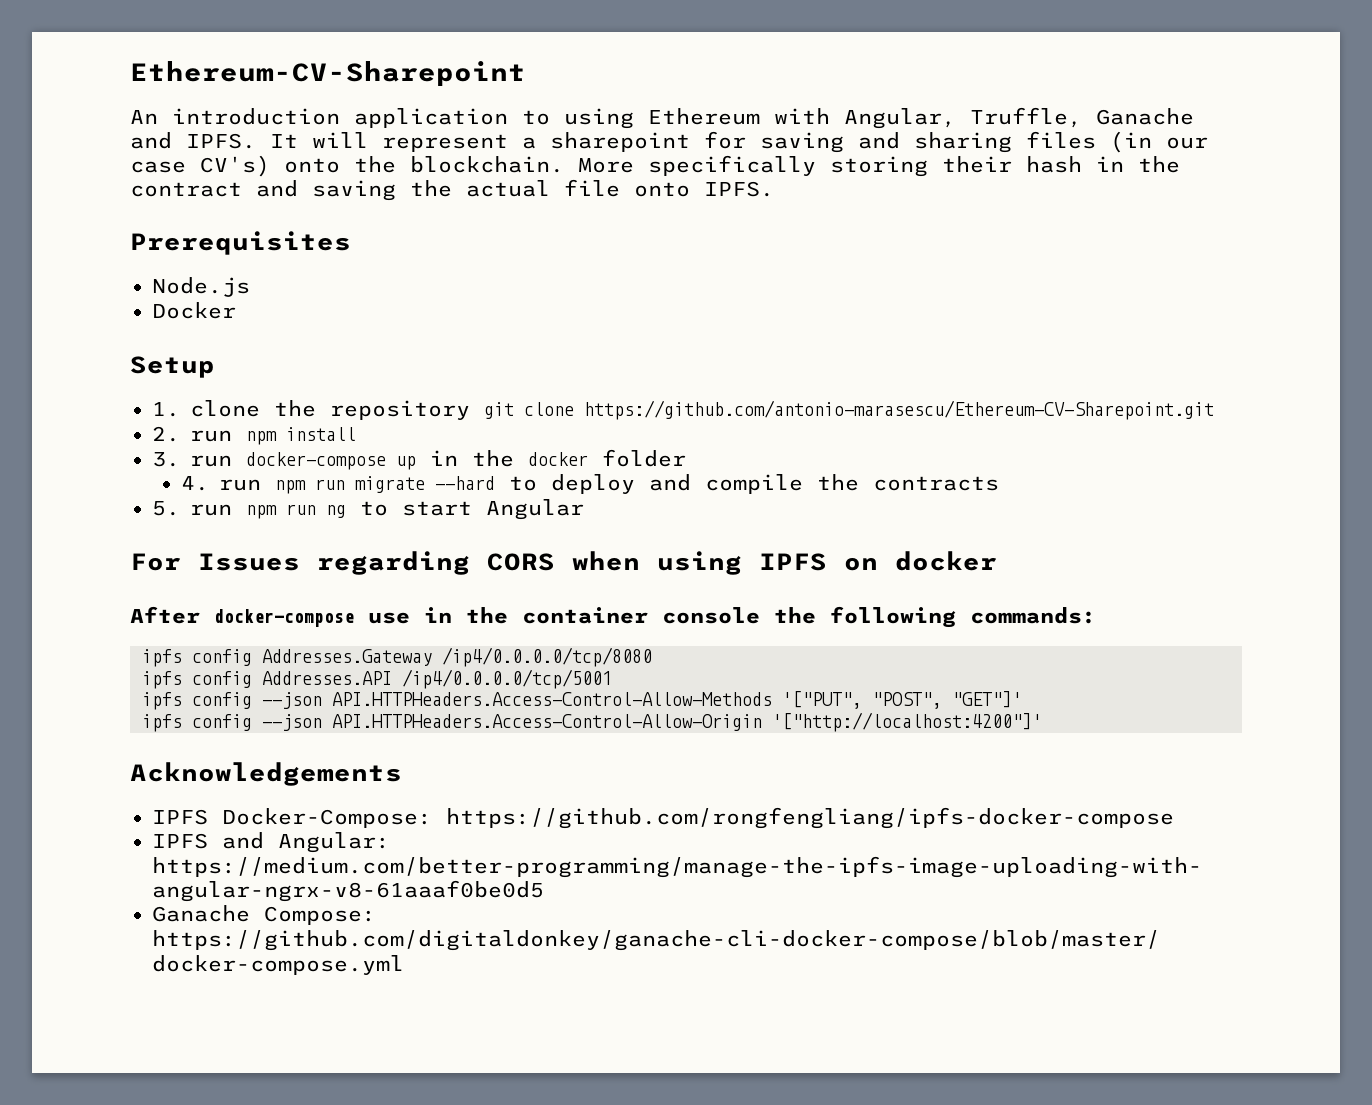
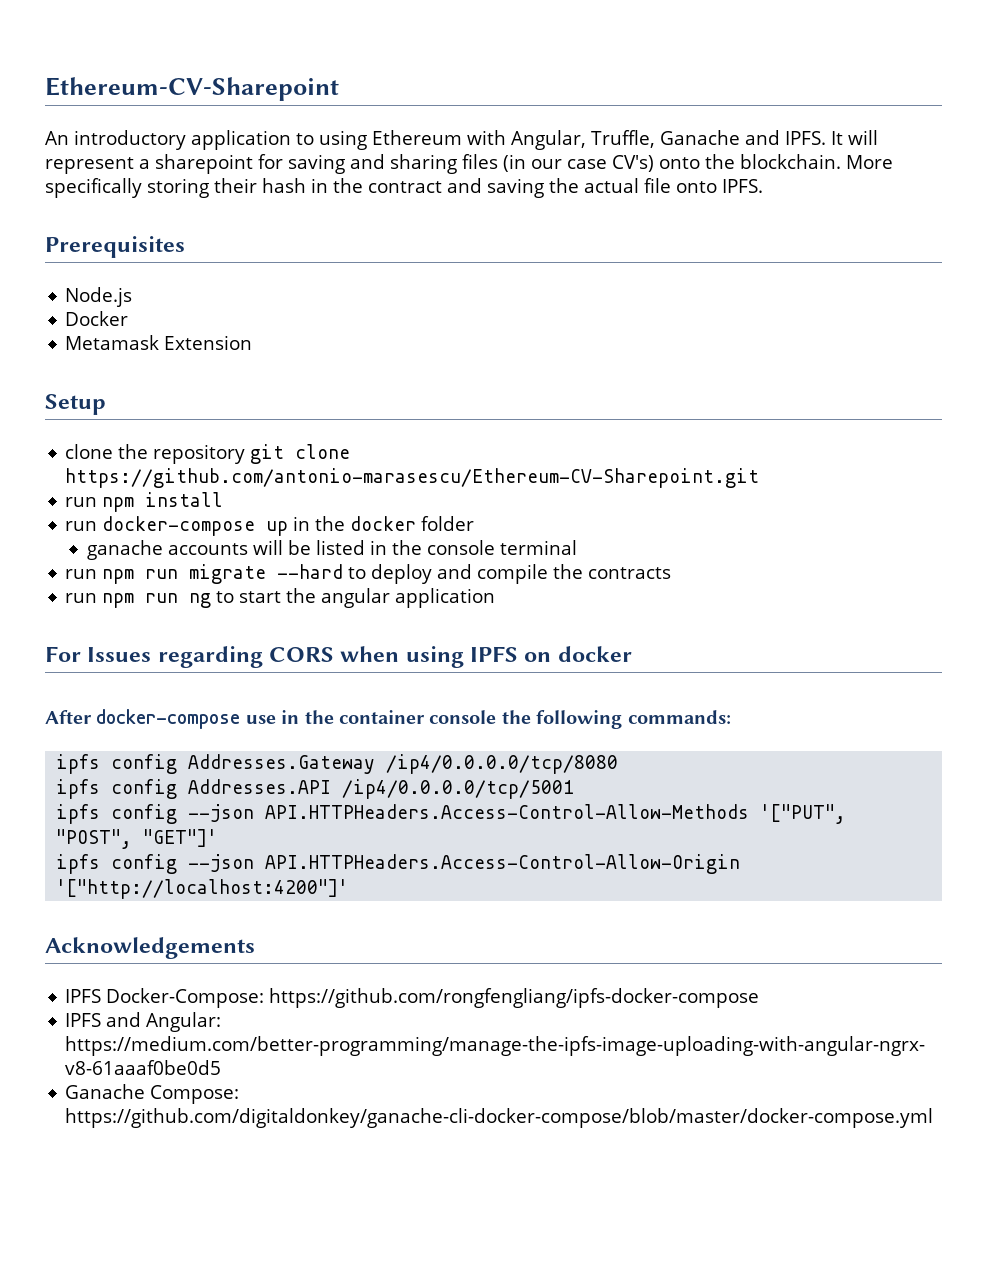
[172,108,340,125] introduction -> [74,130,186,150] introductory
(236, 310) none -> [65,335,253,350] // Metamask Extension
[152,402,180,417] 1. -> (106, 404) none
[152,426,180,442] 2. -> (760, 478) none
[152,452,180,467] 3. -> (224, 499) none
[181,476,210,491] 4. -> [86,540,577,560] ganache accounts will be listed in the console terminal //
[152,501,180,516] 5. -> (672, 573) none
[486,499,584,520] Angular -> [286,588,496,608] the angular application

